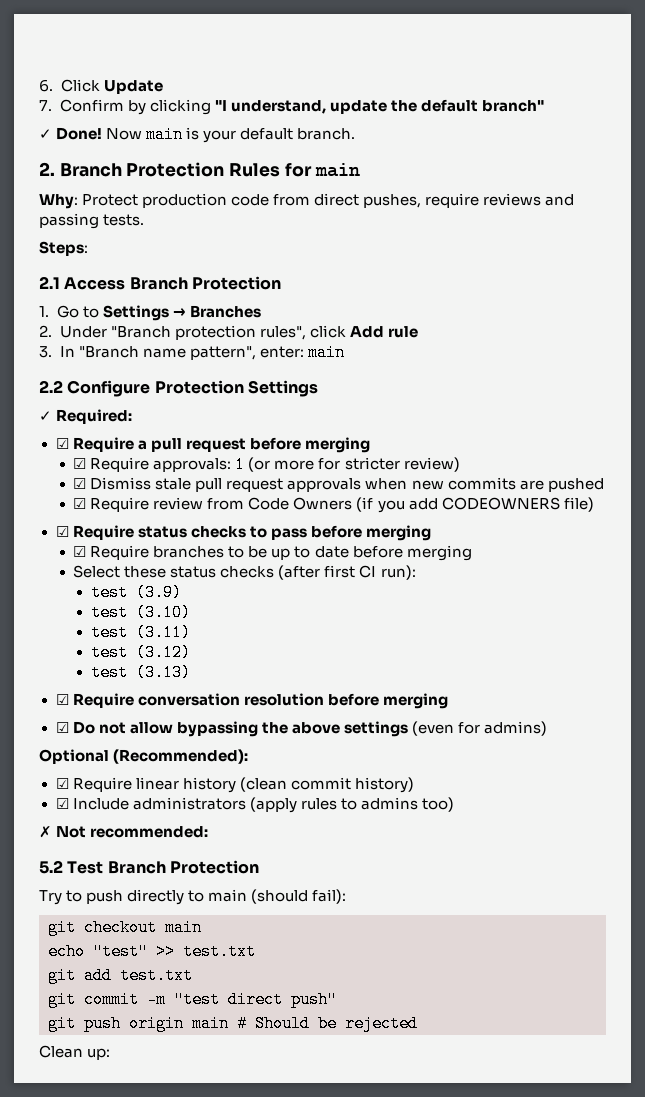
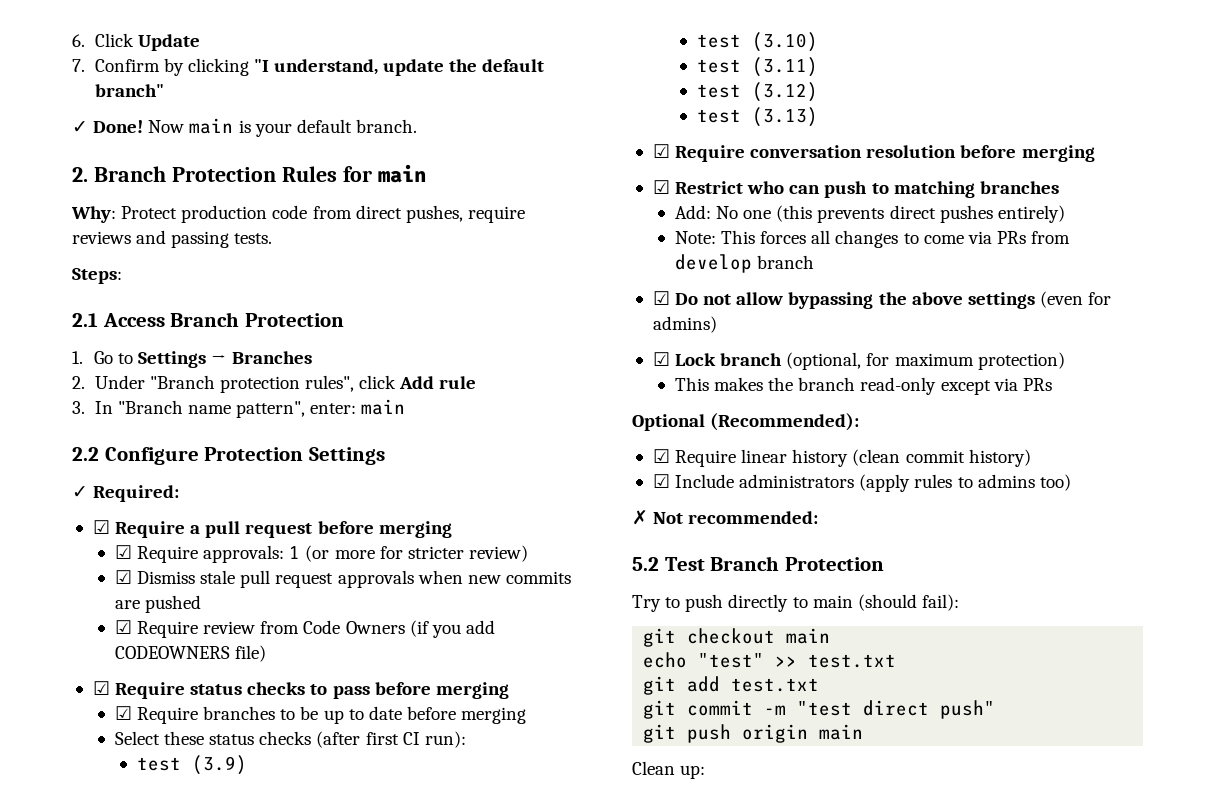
(448, 701) none -> [652,180,1059,198] [674,205,1065,223] [674,230,1071,248] [674,254,815,273] // ☑ Restrict who can push to matching branches // Add: No one (this prevents direct pushes entirely) // Note: This forces all changes to come via PRs from develop branch
(547, 728) none -> [652,352,1065,370] [674,377,1052,395] // ☑ Lock branch (optional, for maximum protection) // This makes the branch read-only except via PRs
[237,1015,418,1032] # Should be rejected -> (864, 732) none

